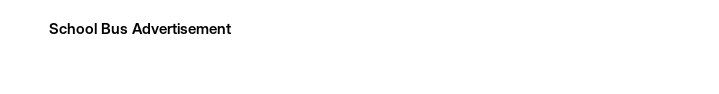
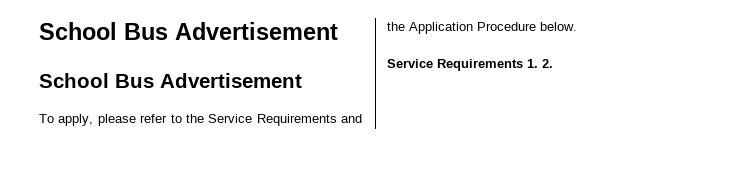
[49,23,232,34] School Bus Advertisement -> [39,22,338,40] [39,73,302,88] [39,114,362,126] [387,22,577,34] [387,59,553,71] School Bus Advertisement // School Bus Advertisement // To apply, please refer to the Service Requirements and the Application Procedure below. // Service Requirements 1. 2.

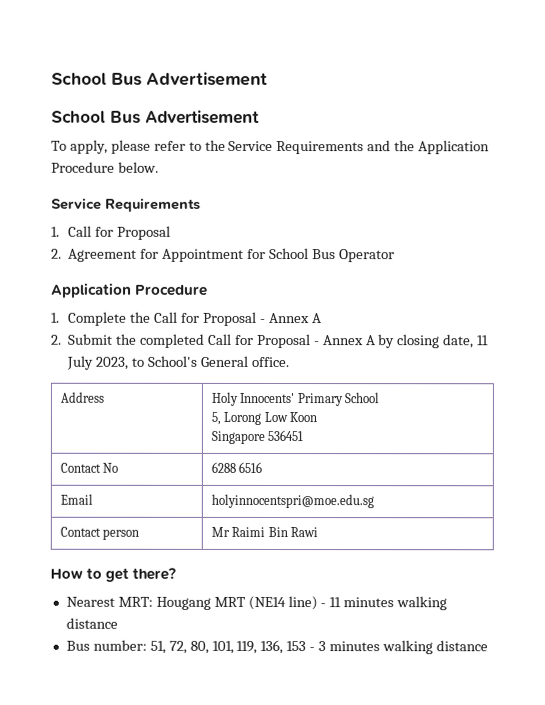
[527,59,553,68] 1. 2. -> [51,225,172,240] [51,247,395,263] [51,282,209,298] [51,311,322,326] [51,333,490,349] [66,355,289,370] [59,391,104,403] [210,391,380,407] [210,411,318,425] [210,429,304,444] [59,462,119,473] [210,461,263,473] [59,493,93,505] [210,493,374,509] [59,526,140,540] [210,526,319,538] [50,567,177,582] [65,595,448,611] [65,617,118,629] [65,639,488,655] // 1. Call for Proposal // 2. Agreement for Appointment for School Bus Operator // Application Procedure // 1. Complete the Call for Proposal - Annex A // 2. Submit the completed Call for Proposal - Annex A by closing date, 11 July 2023, to School's General office. // Address | Holy Innocents' Primary School // 5, Lorong Low Koon // Singapore 536451 // Contact No | 6288 6516 // Email | holyinnocentspri@moe.edu.sg // Contact person | Mr Raimi Bin Rawi // How to get there? // Nearest MRT: Hougang MRT (NE14 line) - 11 minutes walking distance // Bus number: 51, 72, 80, 101, 119, 136, 153 - 3 minutes walking distance

